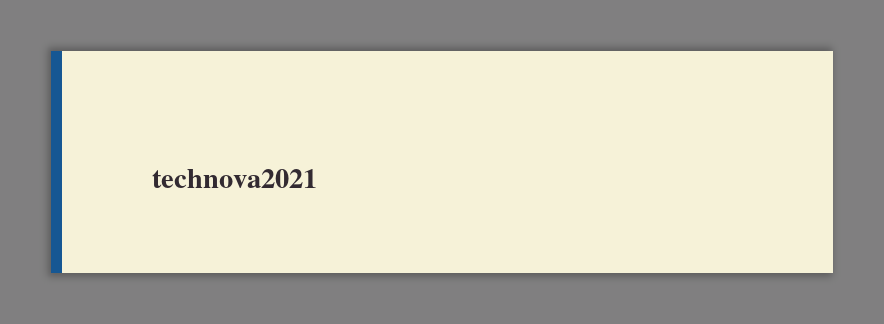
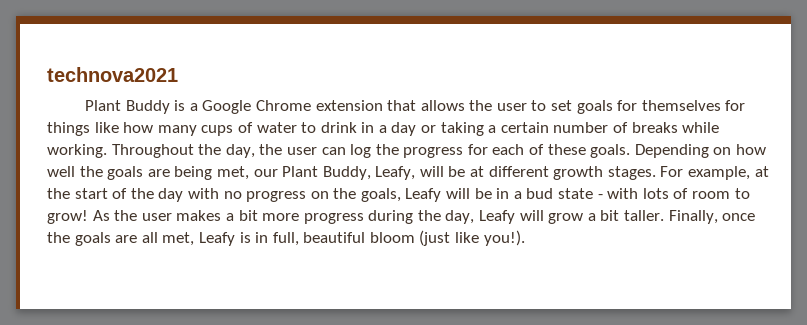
(317, 178) none -> [84,100,746,114] [47,122,720,136] [47,144,767,158] [47,166,769,180] [47,188,750,202] [47,210,756,224] [47,230,525,246] // Plant Buddy is a Google Chrome extension that allows the user to set goals for themselves for things like how many cups of water to drink in a day or taking a certain number of breaks while working. Throughout the day, the user can log the progress for each of these goals. Depending on how well the goals are being met, our Plant Buddy, Leafy, will be at different growth stages. For example, at the start of the day with no progress on the goals, Leafy will be in a bud state - with lots of room to grow! As the user makes a bit more progress during the day, Leafy will grow a bit taller. Finally, once the goals are all met, Leafy is in full, beautiful bloom (just like you!).

